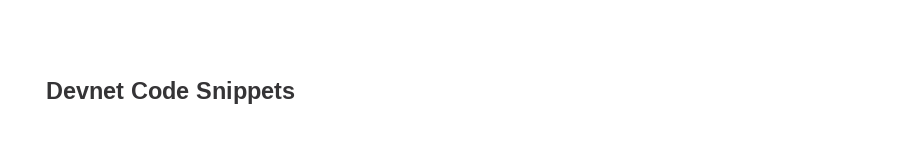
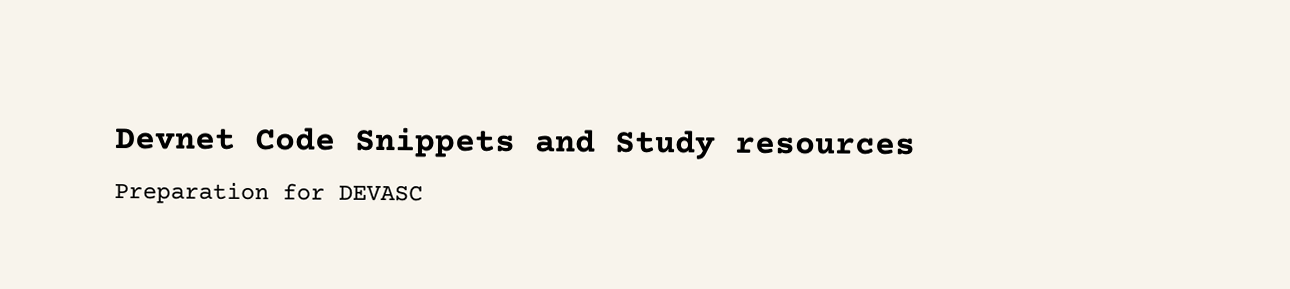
(295, 92) none -> [534,129,916,160] [114,182,423,205] and Study resources // Preparation for DEVASC

